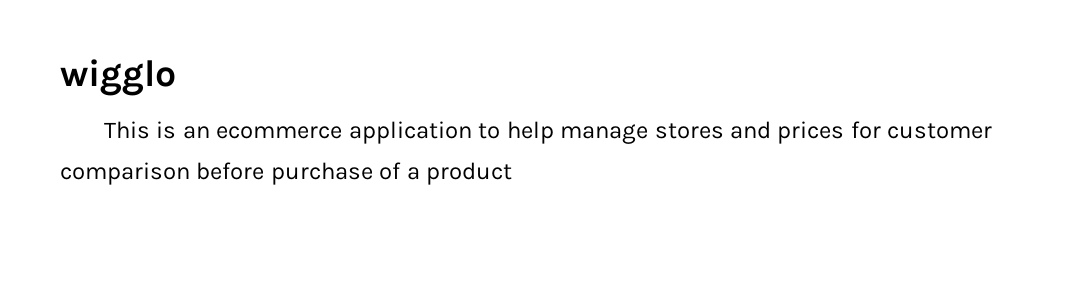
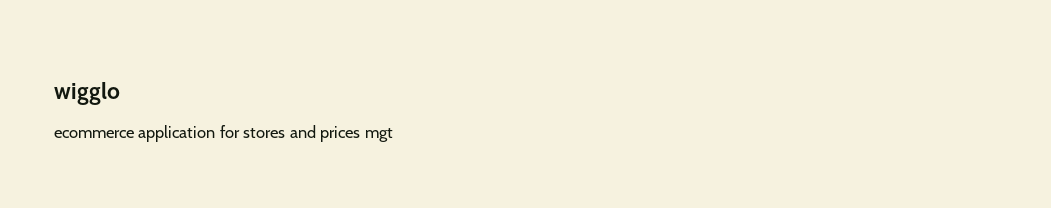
[103,121,993,144] [60,162,513,185] This is an ecommerce application to help manage stores and prices for customer comparison before purchase of a product -> [54,125,393,142] ecommerce application for stores and prices mgt

